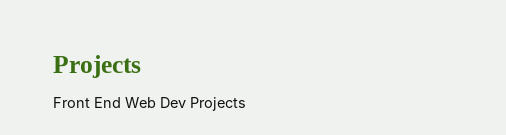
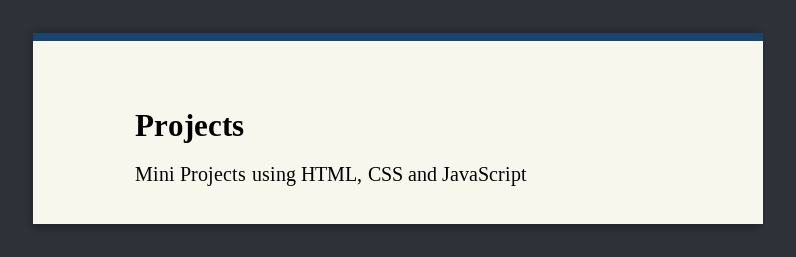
[53,97,246,111] Front End Web Dev Projects -> [135,167,528,186] Mini Projects using HTML, CSS and JavaScript

